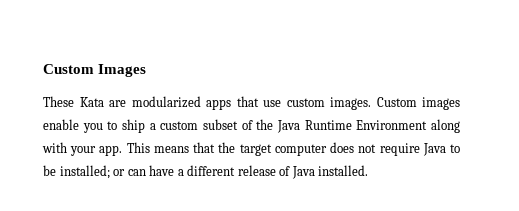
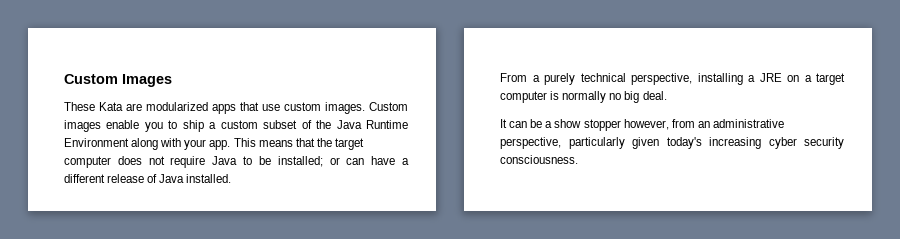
(369, 170) none -> [500,73,845,85] [500,91,667,103] [500,119,784,131] [500,137,844,149] [500,155,578,164] // From a purely technical perspective, installing a JRE on a target computer is normally no big deal. // It can be a show stopper however, from an administrative perspective, particularly given today's increasing cyber security consciousness.

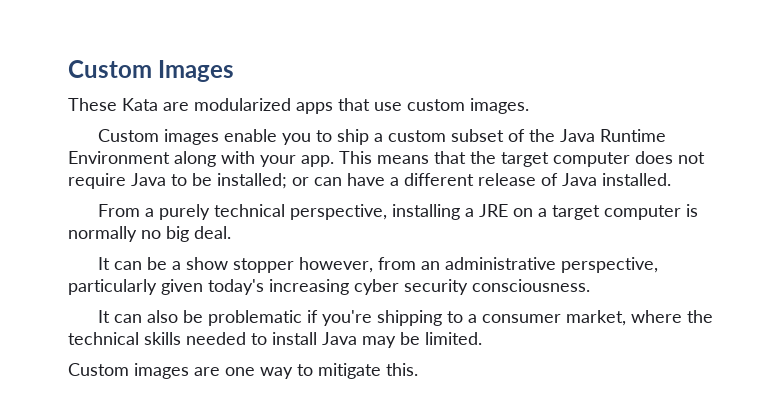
(365, 108) none -> (529, 106) //
(578, 159) none -> [97,310,713,326] [68,332,482,348] [68,363,418,379] // It can also be problematic if you're shipping to a consumer market, where the technical skills needed to install Java may be limited. // Custom images are one way to mitigate this.

